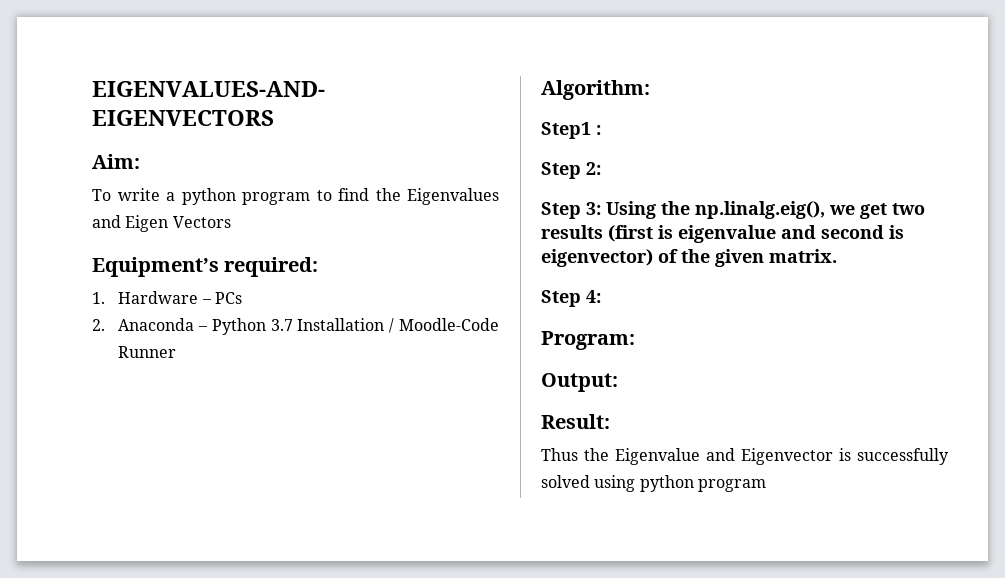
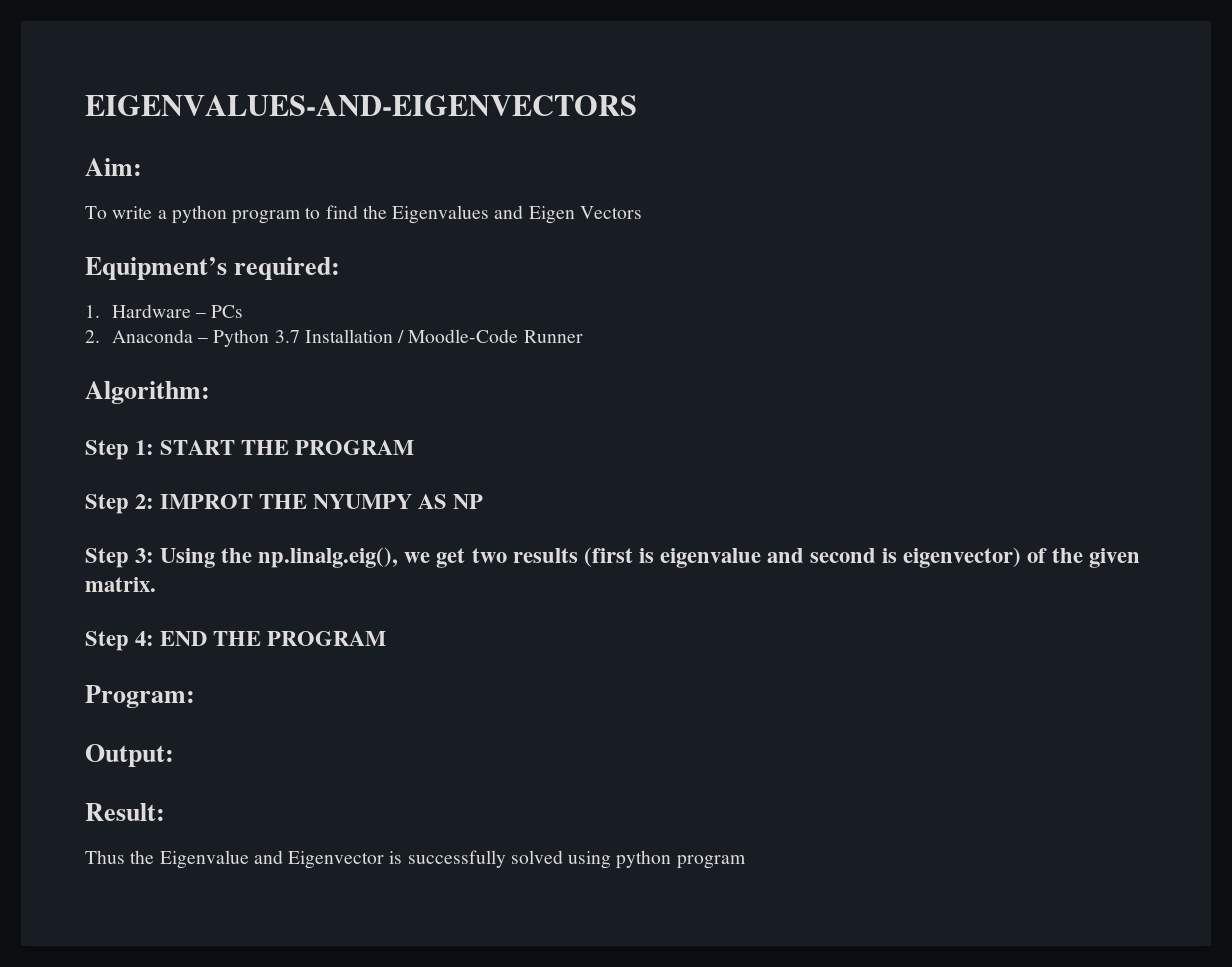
[541,122,601,139] [541,162,601,179] Step1 : // Step 2: -> [85,440,415,460] [85,494,484,514] Step 1: START THE PROGRAM // Step 2: IMPROT THE NYUMPY AS NP
(601, 296) none -> [160,631,387,646] END THE PROGRAM

